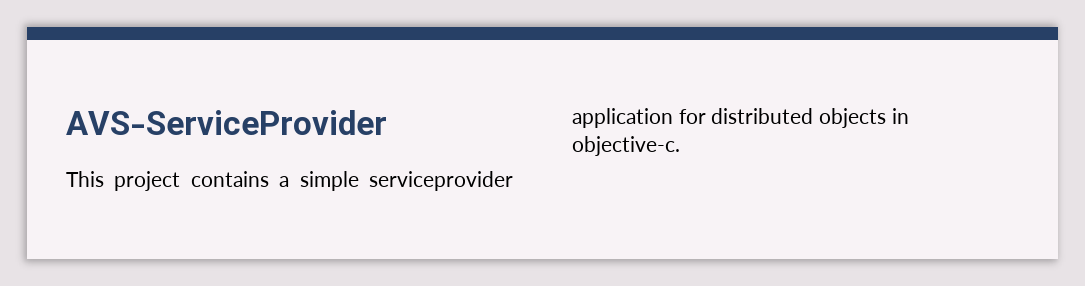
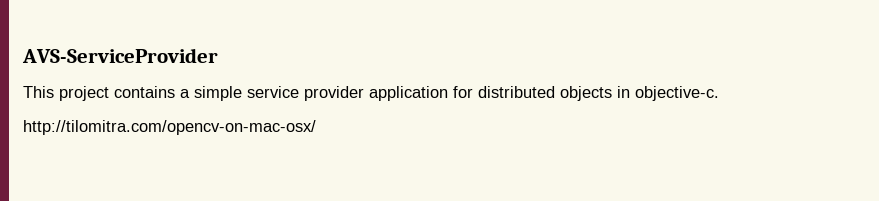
[369,171,513,191] serviceprovider -> [247,86,364,101] service provider
(680, 146) none -> [23,120,316,135] // http://tilomitra.com/opencv-on-mac-osx/

